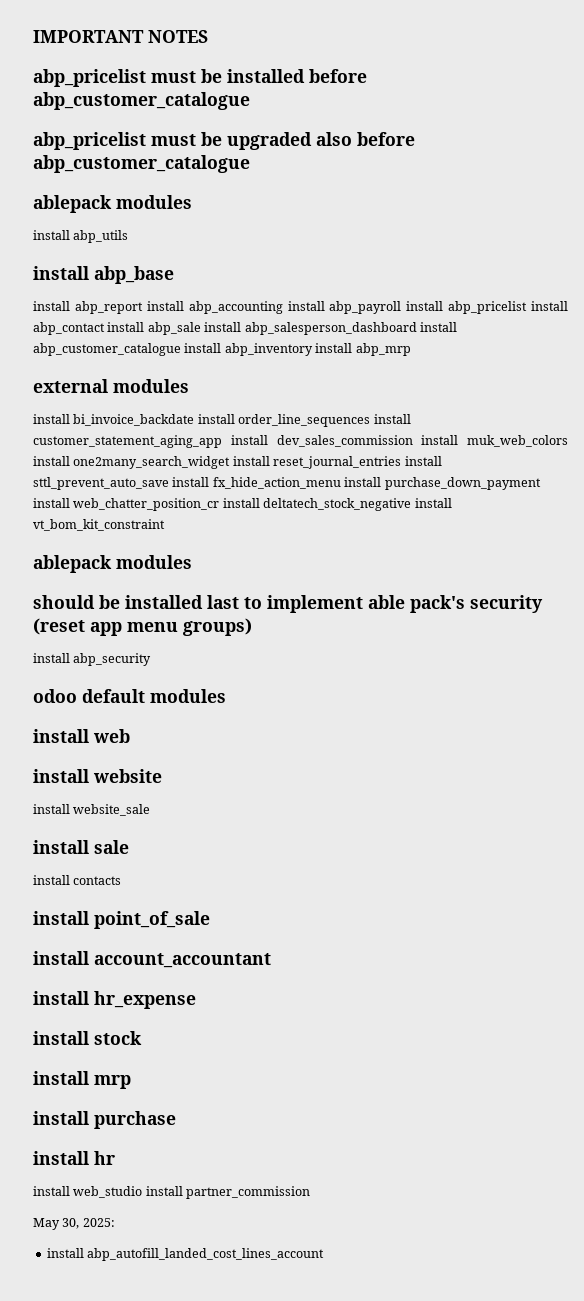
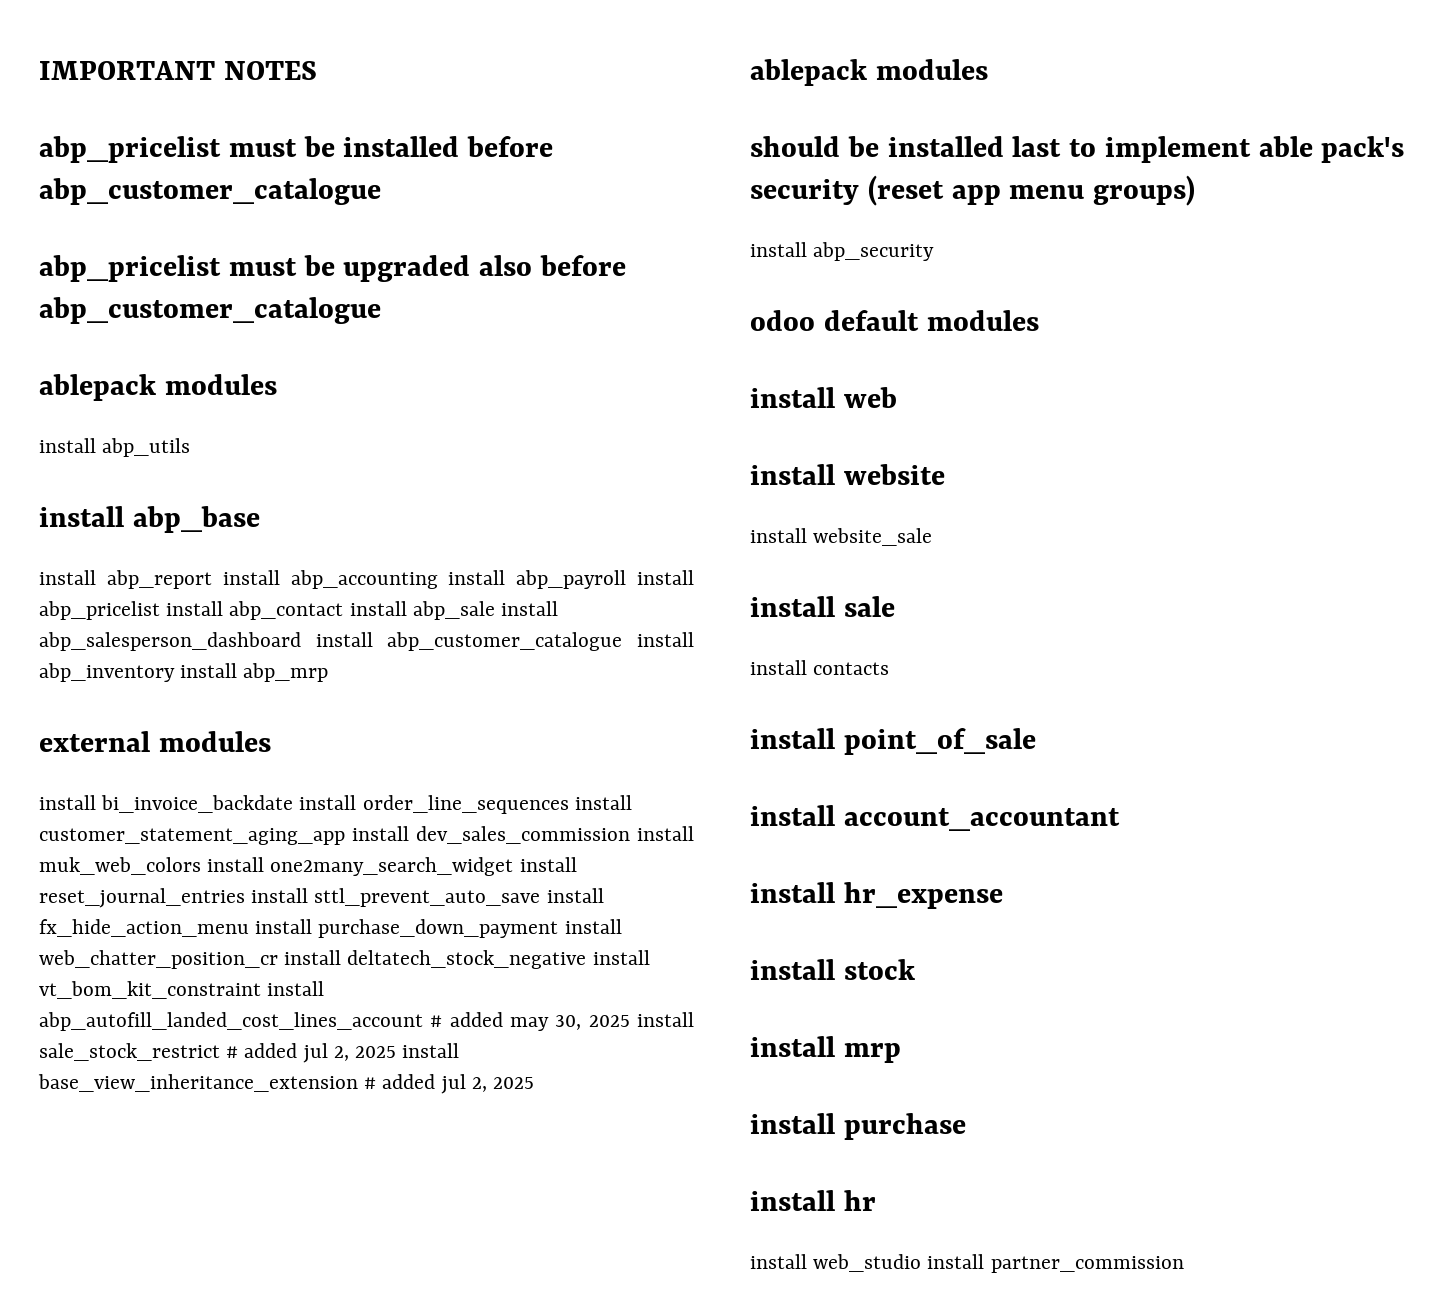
(165, 525) none -> [267,981,325,996] [39,1012,694,1031] [39,1043,460,1063] [38,1074,535,1094] install abp_autofill_landed_cost_lines_account # added may 30, 2025 install sale_stock_restrict # added jul 2, 2025 install base_view_inheritance_extension # added jul 2, 2025
[33,1218,115,1230] [46,1248,325,1261] // May 30, 2025: // install abp_autofill_landed_cost_lines_account -> (1184, 1264) none

